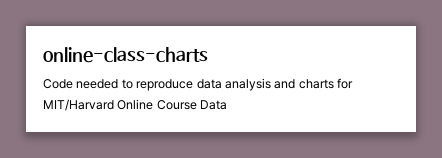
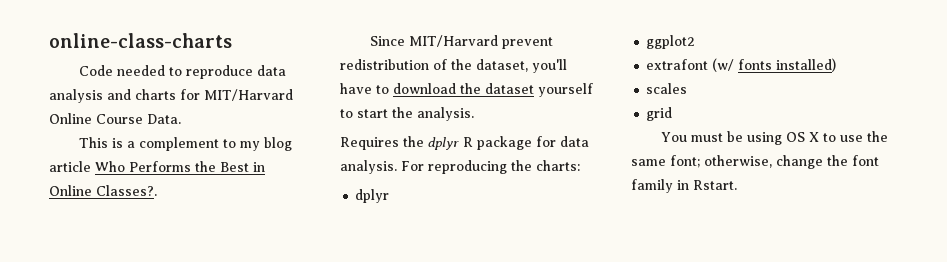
[200,100,228,110] Data -> [147,114,181,124] [78,137,292,151] [49,161,265,172] [49,185,157,196] [369,35,553,49] [340,59,567,73] [340,83,593,97] [340,107,474,121] [340,136,589,150] [340,160,580,174] [355,189,390,203] [646,35,696,49] [646,58,837,72] [646,83,688,94] [646,107,673,121] [660,131,888,145] [631,155,879,169] [631,179,737,193] Data. // This is a complement to my blog article Who Performs the Best in Online Classes?. // Since MIT/Harvard prevent redistribution of the dataset, you'll have to download the dataset yourself to start the analysis. // Requires the dplyr R package for data analysis. For reproducing the charts: // dplyr // ggplot2 // extrafont (w/ fonts installed) // scales // grid // You must be using OS X to use the same font; otherwise, change the font family in Rstart.

